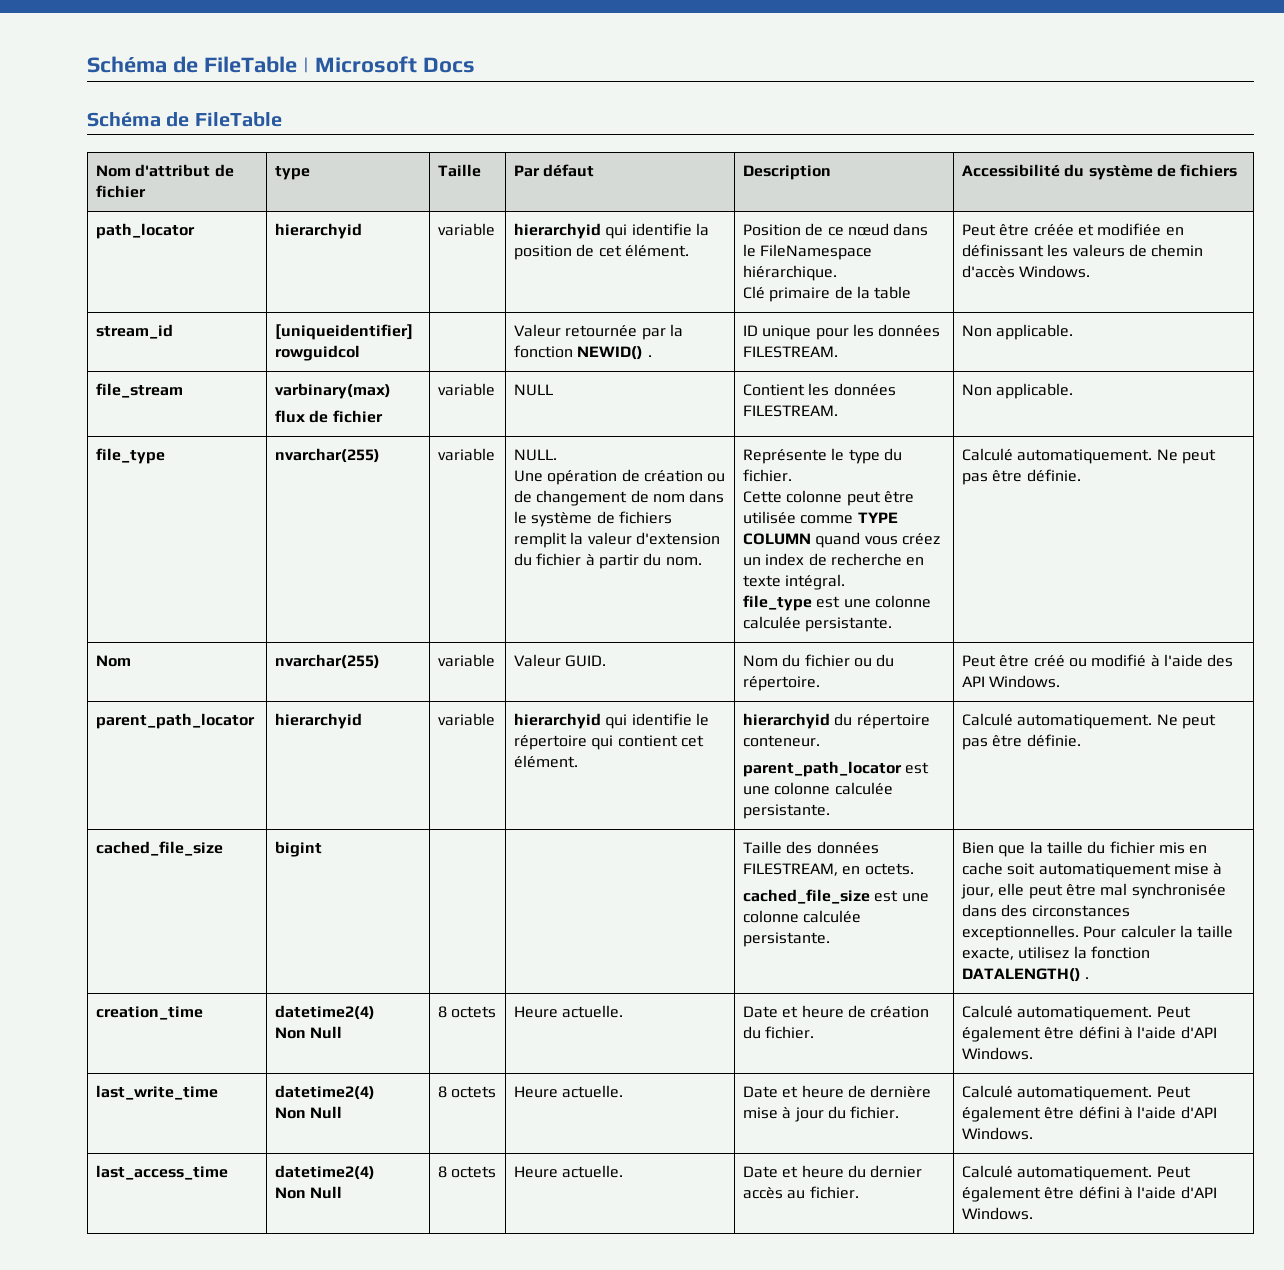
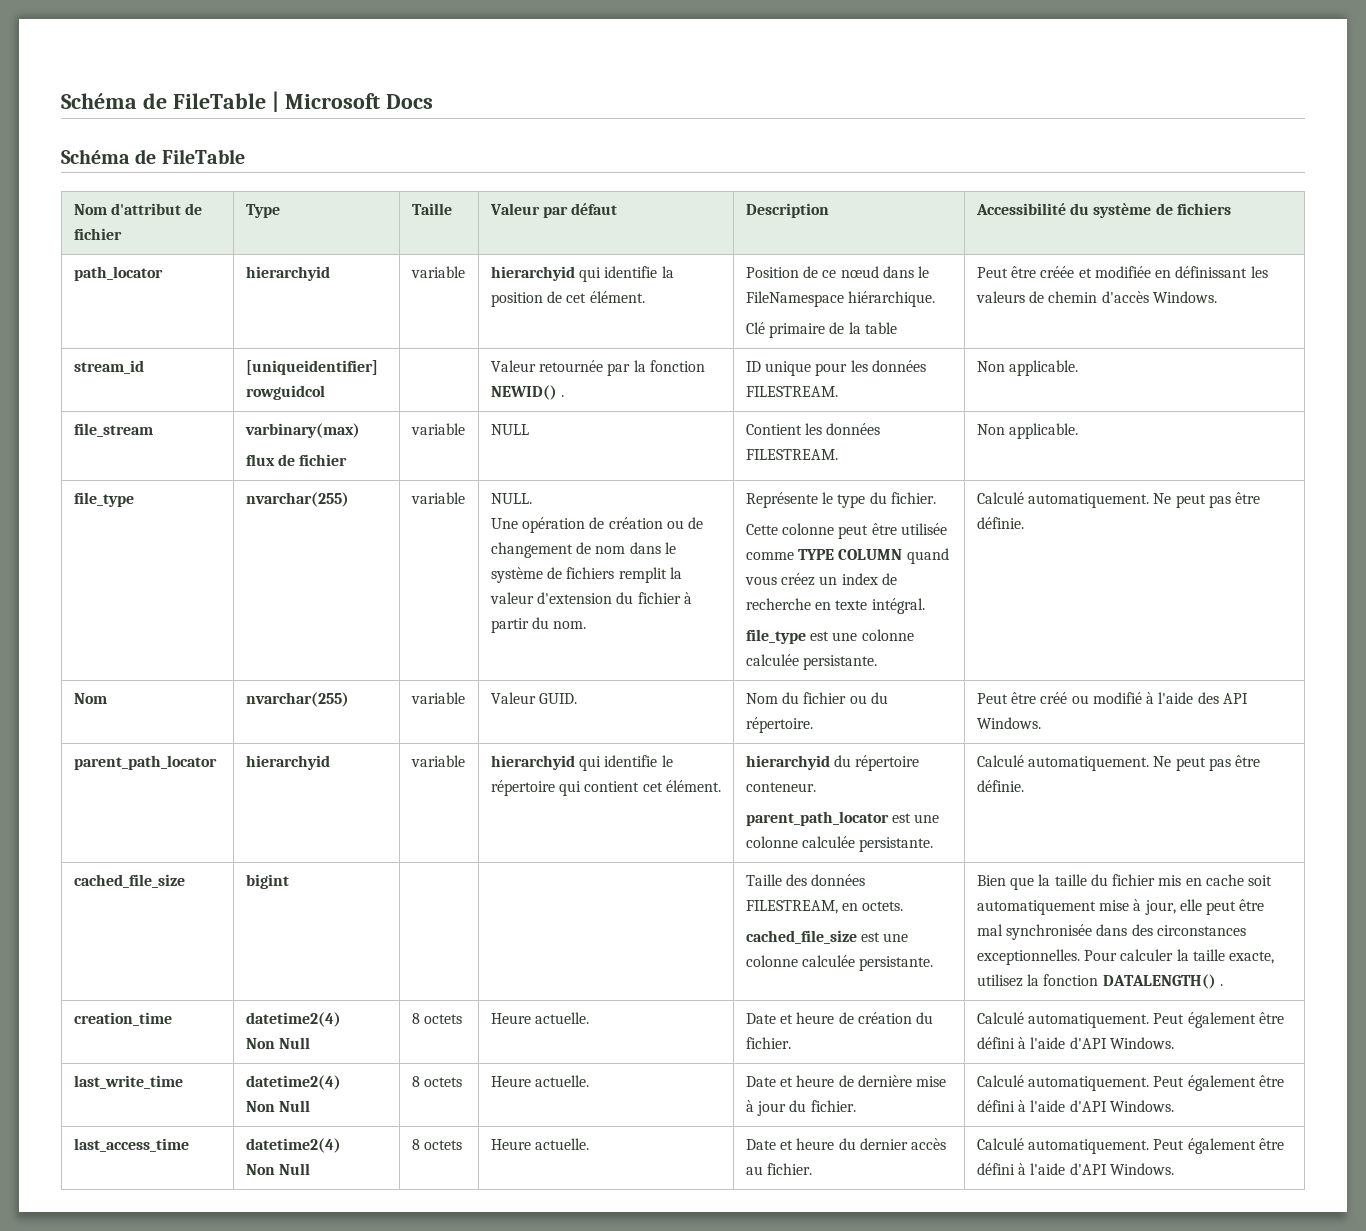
[275,166,311,180] type -> [245,204,280,218] Type
[514,165,541,177] Par -> [489,203,568,218] Valeur par

